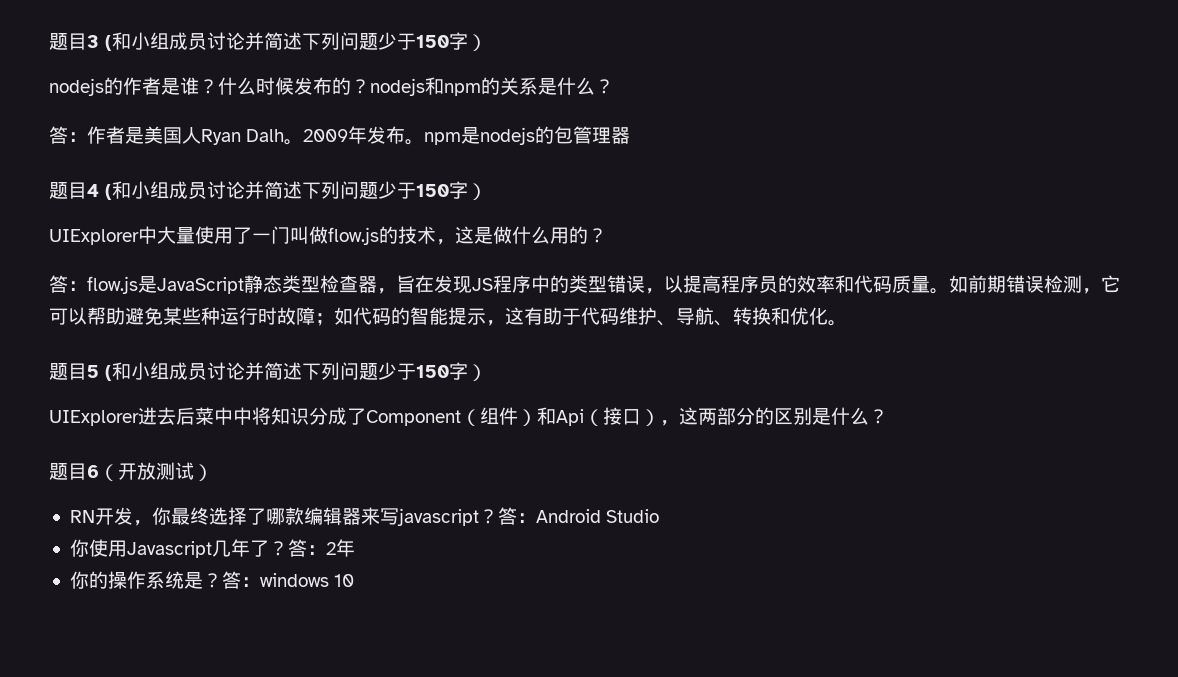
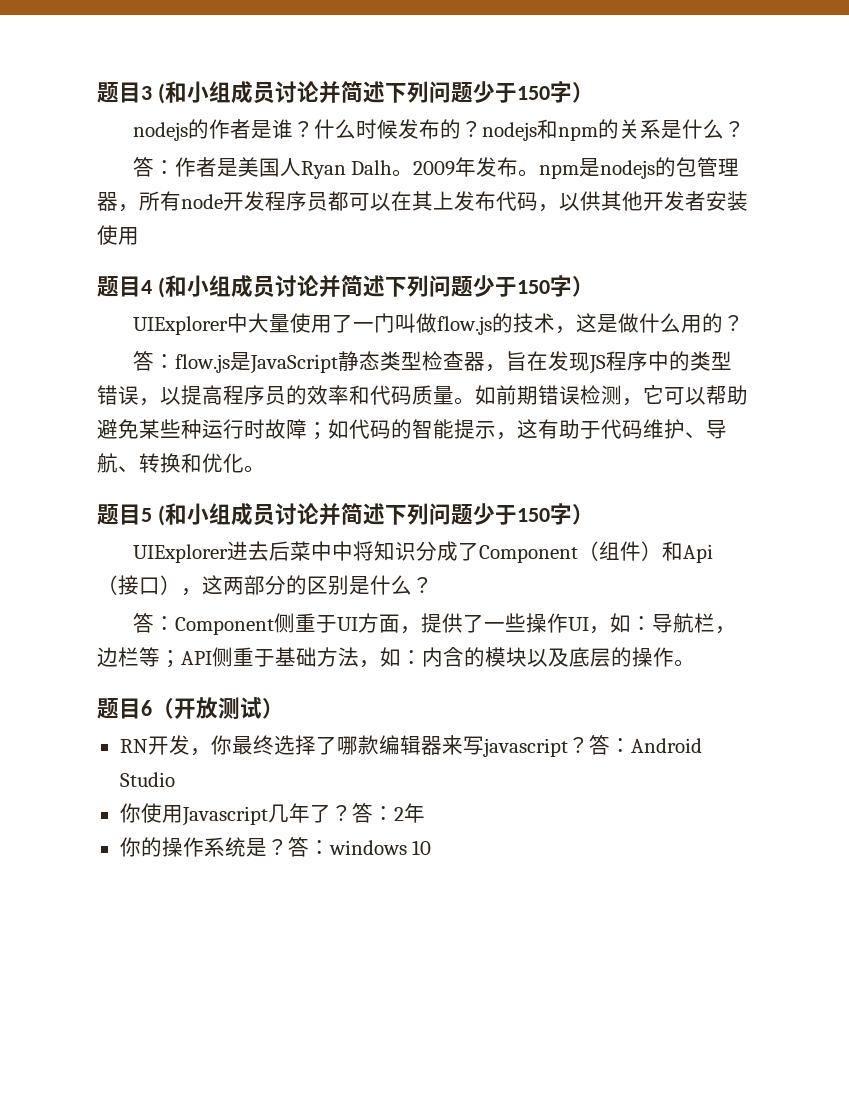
(631, 135) none -> [118,191,748,212] [97,225,139,245] ，所有node开发程序员都可以在其上发布代码，以供其他开发者安装使用
(888, 416) none -> [132,613,736,635] [97,647,695,668] // 答：Component侧重于UI方面，提供了一些操作UI，如：导航栏，边栏等；API侧重于基础方法，如：内含的模块以及底层的操作。

